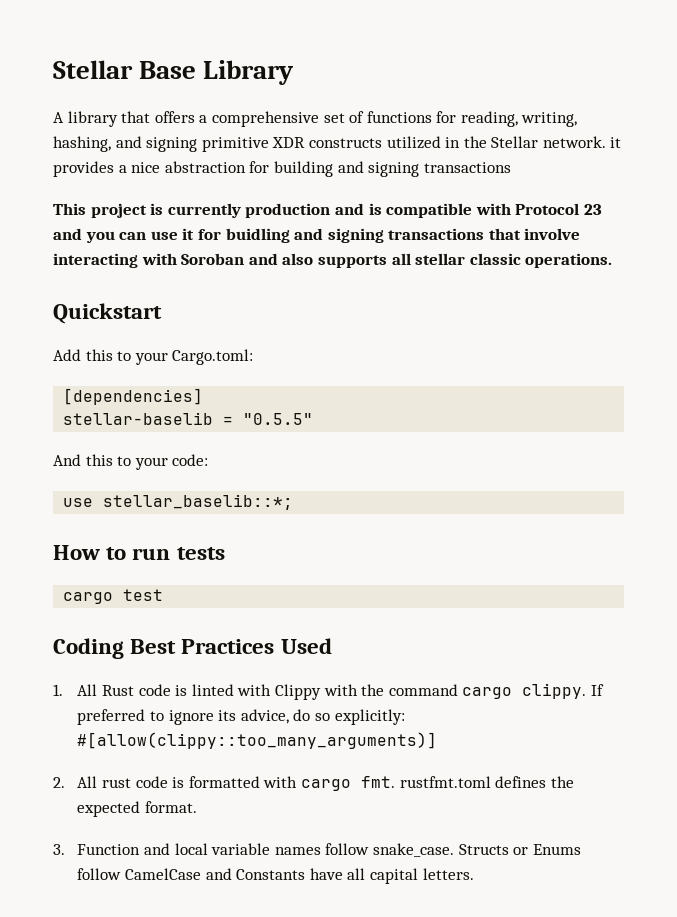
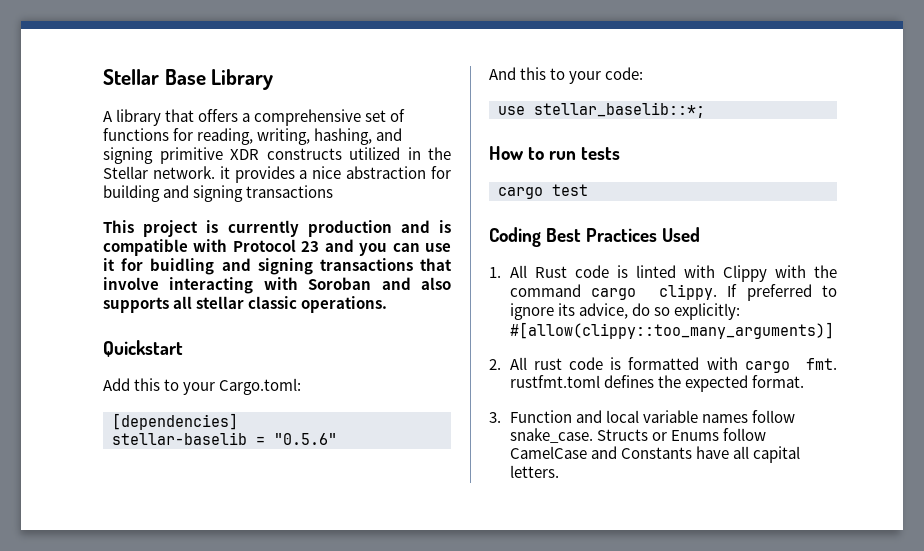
[243,413,314,425] "0.5.5" -> [274,433,337,445] "0.5.6"

